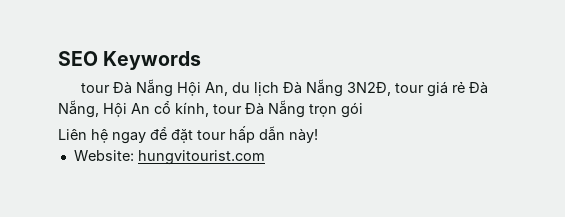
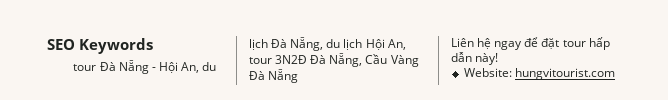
(173, 88) none -> [151,67,156,71] -
[305,79,488,97] [58,100,363,118] Nẵng 3N2Đ, tour giá rẻ Đà Nẵng, Hội An cổ kính, tour Đà Nẵng trọn gói -> [290,37,406,51] [249,53,419,67] [249,69,299,83] Nẵng, du lịch Hội An, tour 3N2Đ Đà Nẵng, Cầu Vàng Đà Nẵng

